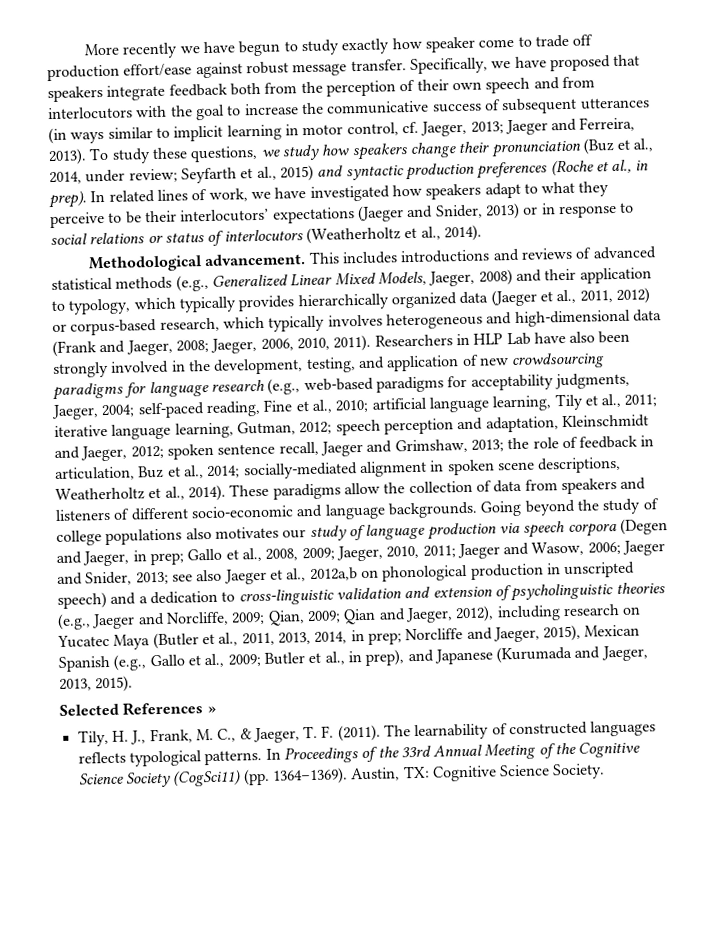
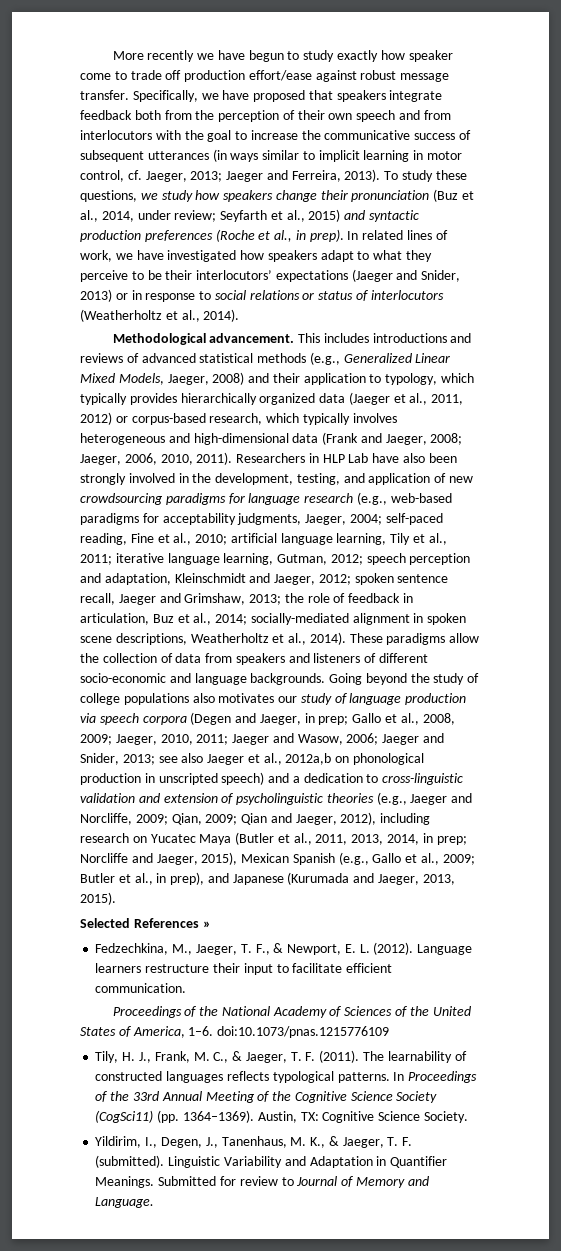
(217, 709) none -> [95,942,473,955] [95,963,393,975] [95,983,187,993] [112,1006,471,1018] [80,1026,390,1038] // Fedzechkina, M., Jaeger, T. F., & Newport, E. L. (2012). Language learners restructure their input to facilitate efficient communication. // Proceedings of the National Academy of Sciences of the United States of America, 1–6. doi:10.1073/pnas.1215776109
(606, 771) none -> [95,1136,413,1148] [95,1155,448,1168] [95,1176,429,1188] [95,1197,155,1208] // Yildirim, I., Degen, J., Tanenhaus, M. K., & Jaeger, T. F. (submitted). Linguistic Variability and Adaptation in Quantifier Meanings. Submitted for review to Journal of Memory and Language.

